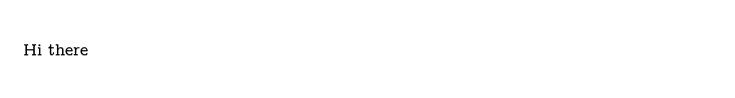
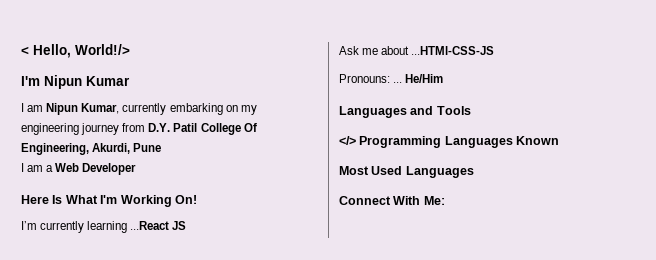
[22,44,89,56] Hi there -> [21,44,130,58] [21,75,130,89] [21,103,257,115] [21,123,257,135] [21,143,162,155] [21,163,137,175] [21,195,197,207] [21,221,187,233] [339,46,495,55] [339,74,444,83] [339,106,471,118] [339,136,560,148] [339,166,474,178] [339,196,445,205] < Hello, World!/> // I'm Nipun Kumar // I am Nipun Kumar, currently embarking on my engineering journey from D.Y. Patil College Of Engineering, Akurdi, Pune // I am a Web Developer // Here Is What I'm Working On! // I’m currently learning ...React JS // Ask me about ...HTMl-CSS-JS // Pronouns: ... He/Him // Languages and Tools // </> Programming Languages Known // Most Used Languages // Connect With Me:

